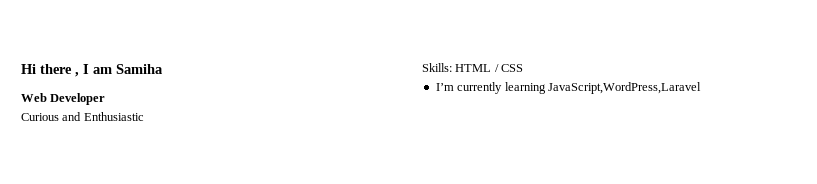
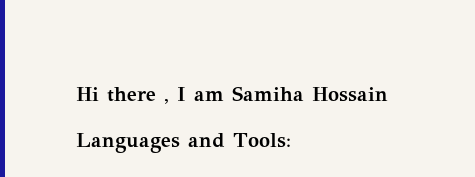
[21,93,106,105] [21,112,144,121] [422,63,524,72] [435,82,701,94] // Web Developer // Curious and Enthusiastic // Skills: HTML / CSS // I’m currently learning JavaScript,WordPress,Laravel -> [312,87,388,102] [76,133,291,153] Hossain // Languages and Tools:

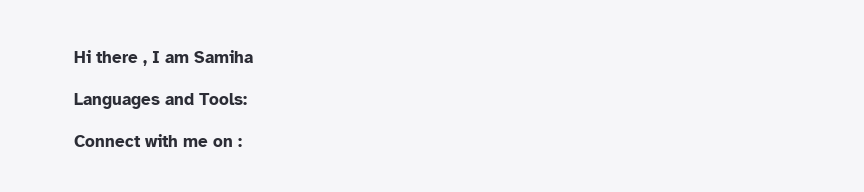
[312,87,388,102] Hossain -> (253, 56) none
(291, 140) none -> [74,134,242,147] // Connect with me on :

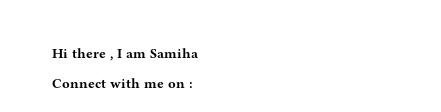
[74,93,247,109] // Languages and Tools: -> (199, 53) none

